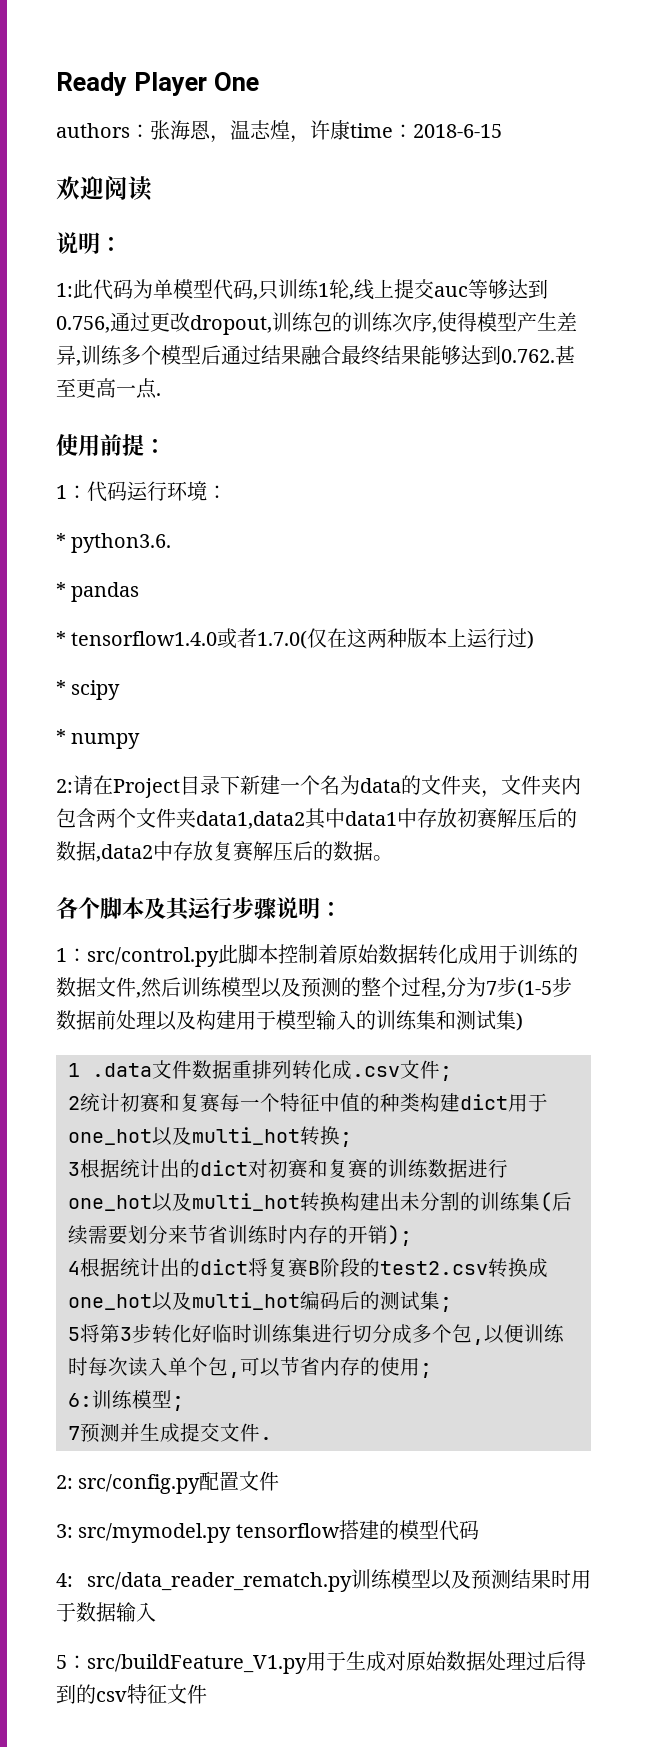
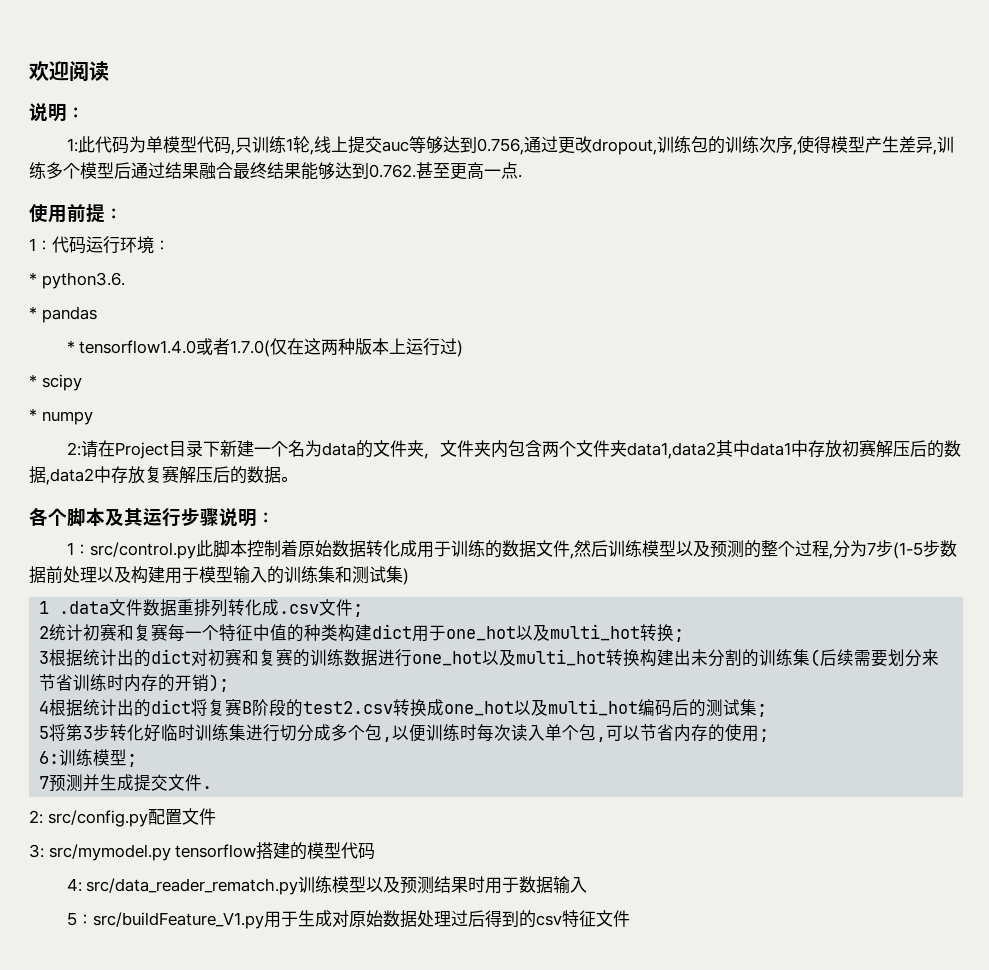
[56,72,259,96] [56,120,502,143] Ready Player One // authors：张海恩，温志煌，许康time：2018-6-15 // -> (29, 71) none

